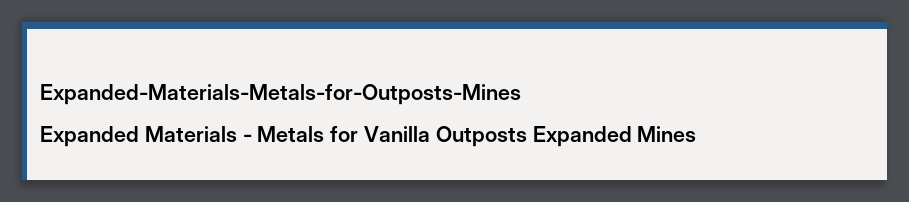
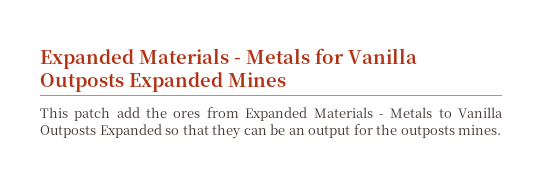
[40,84,521,105] Expanded-Materials-Metals-for-Outposts-Mines // -> (40, 59) none
(697, 134) none -> [40,107,504,121] [40,124,502,139] // This patch add the ores from Expanded Materials - Metals to Vanilla Outposts Expanded so that they can be an output for the outposts mines.

